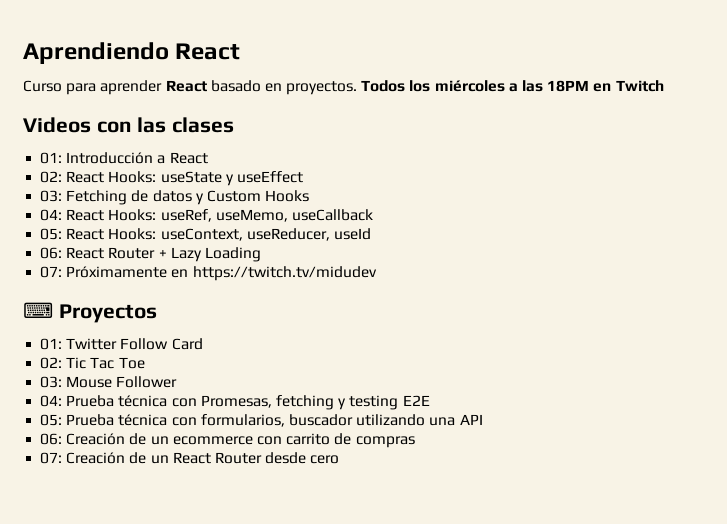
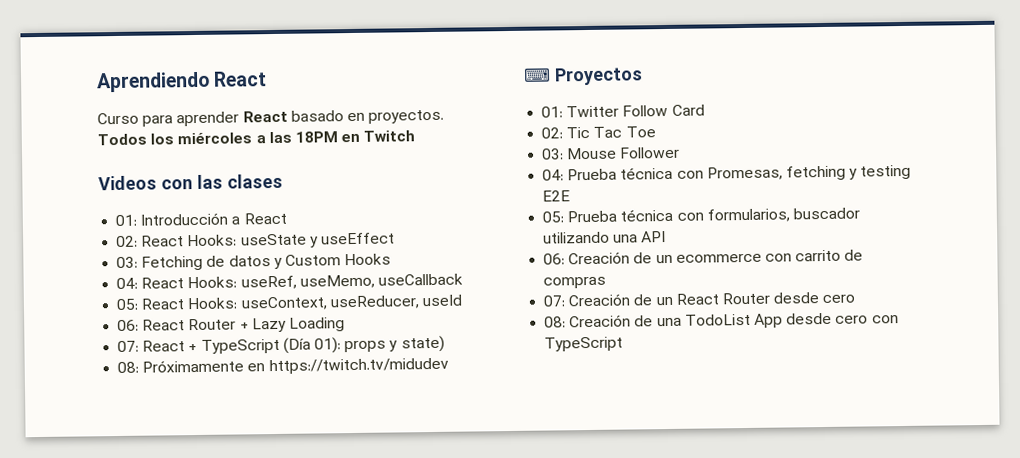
(63, 272) none -> [142,335,445,354] [117,361,140,374] React + TypeScript (Día 01): props y state) // 08:
(340, 459) none -> [544,312,899,328] [544,336,624,352] // 08: Creación de una TodoList App desde cero con TypeScript

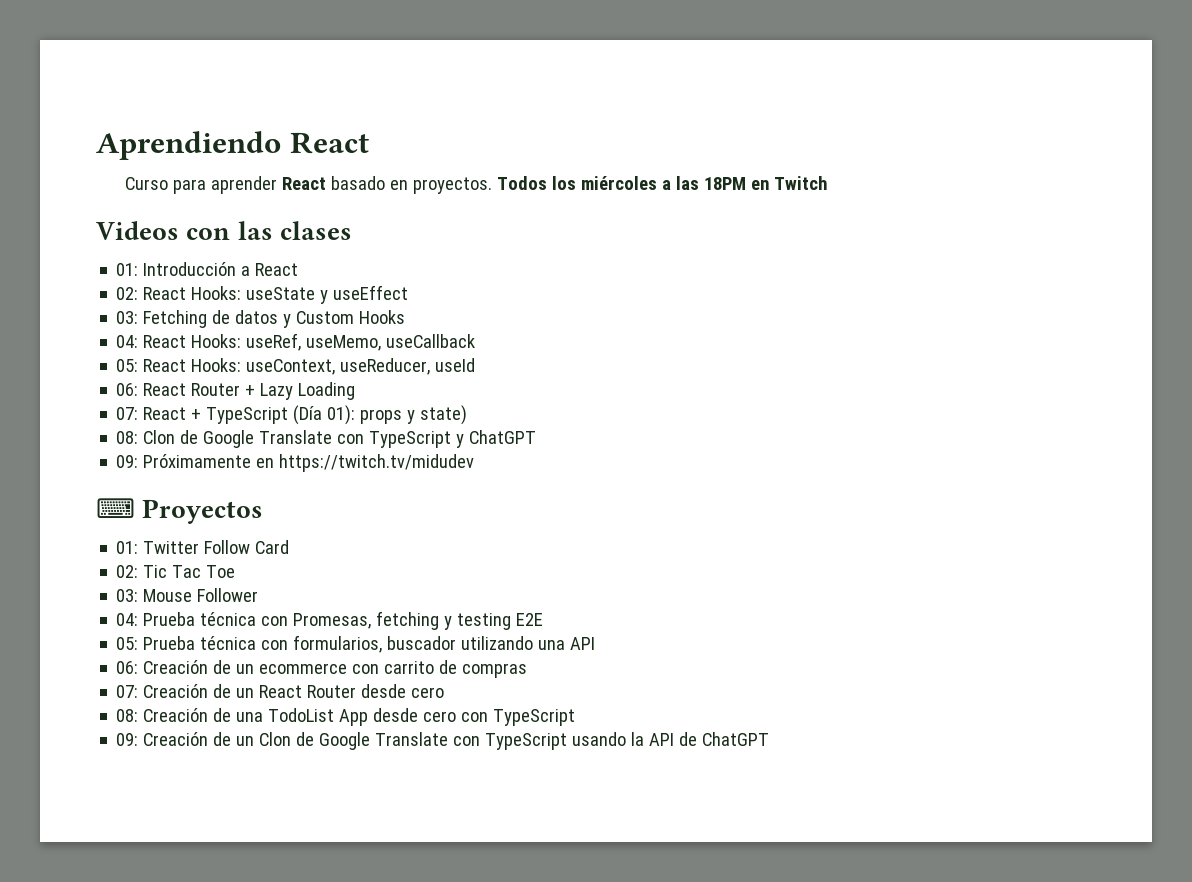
(140, 367) none -> [143,430,537,448] [116,455,139,468] Clon de Google Translate con TypeScript y ChatGPT // 09:
(624, 344) none -> [116,732,770,750] // 09: Creación de un Clon de Google Translate con TypeScript usando la API de ChatGPT

